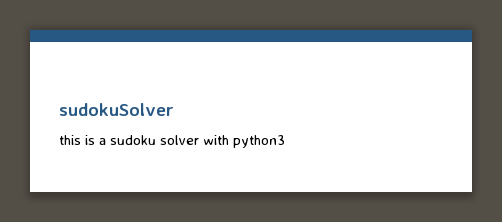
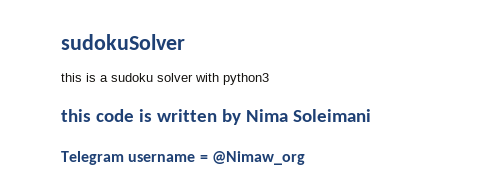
(285, 141) none -> [61,109,371,125] [61,151,305,165] // this code is written by Nima Soleimani // Telegram username = @Nimaw_org

